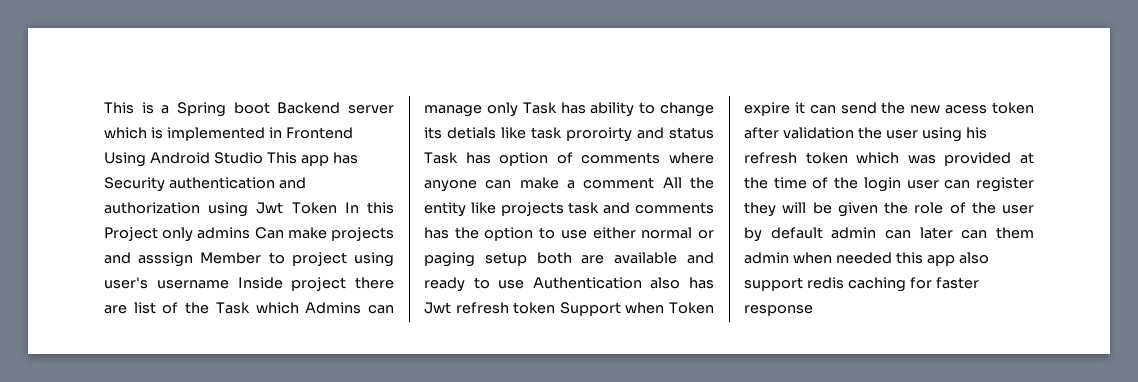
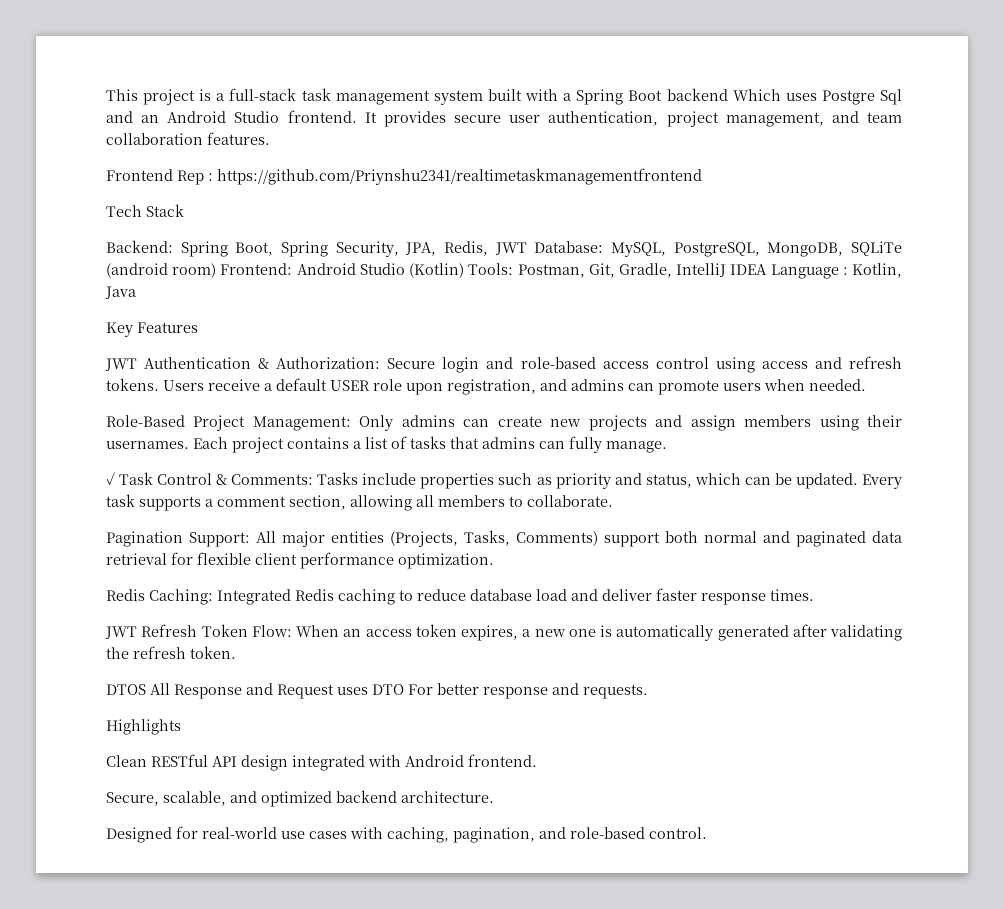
[104,102,134,114] This -> [106,89,196,105] This project
[177,102,394,117] [104,127,353,141] [104,152,358,167] [104,177,306,192] [104,202,394,217] [104,227,394,242] [104,252,394,267] [104,277,394,291] [104,302,395,314] [424,102,714,117] [424,127,714,142] [424,152,714,166] [424,177,714,192] [424,202,714,217] [424,227,714,241] [424,252,714,267] [424,277,714,292] [424,302,714,316] [744,102,1034,116] [744,127,987,142] [744,152,1034,166] [744,177,1034,192] [744,202,1034,217] [744,227,1034,242] [744,252,989,266] [744,277,979,292] [744,305,813,316] Spring boot Backend server which is implemented in Frontend Using Android Studio This app has Security authentication and authorization using Jwt Token In this Project only admins Can make projects and asssign Member to project using user's username Inside project there are list of the Task which Admins can manage only Task has ability to change its detials like task proroirty and status Task has option of comments where anyone can make a comment All the entity like projects task and comments has the option to use either normal or paging setup both are available and ready to use Authentication also has Jwt refresh token Support when Token expire it can send the new acess token after validation the user using his refresh token which was provided at the time of the login user can register they will be given the role of the user by default admin can later can them admin when needed this app also support redis caching for faster response -> [229,88,903,105] [106,110,902,127] [106,132,270,145] [106,168,702,185] [106,204,184,217] [106,240,902,257] [106,263,902,279] [105,286,136,299] [106,322,198,337] [105,356,903,373] [106,378,866,395] [106,415,902,431] [106,436,667,453] [106,472,902,489] [106,494,613,511] [106,530,902,547] [106,552,494,569] [106,588,814,605] [105,624,902,641] [106,646,236,659] [106,683,648,699] [106,719,181,735] [106,754,537,771] [106,790,494,807] [106,826,707,843] full-stack task management system built with a Spring Boot backend Which uses Postgre Sql and an Android Studio frontend. It provides secure user authentication, project management, and team collaboration features. // Frontend Rep : https://github.com/Priynshu2341/realtimetaskmanagementfrontend // Tech Stack // Backend: Spring Boot, Spring Security, JPA, Redis, JWT Database: MySQL, PostgreSQL, MongoDB, SQLiTe (android room) Frontend: Android Studio (Kotlin) Tools: Postman, Git, Gradle, IntelliJ IDEA Language : Kotlin, Java // Key Features // JWT Authentication & Authorization: Secure login and role-based access control using access and refresh tokens. Users receive a default USER role upon registration, and admins can promote users when needed. // Role-Based Project Management: Only admins can create new projects and assign members using their usernames. Each project contains a list of tasks that admins can fully manage. // ✓ Task Control & Comments: Tasks include properties such as priority and status, which can be updated. Every task supports a comment section, allowing all members to collaborate. // Pagination Support: All major entities (Projects, Tasks, Comments) support both normal and paginated data retrieval for flexible client performance optimization. // Redis Caching: Integrated Redis caching to reduce database load and deliver faster response times. // JWT Refresh Token Flow: When an access token expires, a new one is automatically generated after validating the refresh token. // DTOS All Response and Request uses DTO For better response and requests. // Highlights // Clean RESTful API design integrated with Android frontend. // Secure, scalable, and optimized backend architecture. // Designed for real-world use cases with caching, pagination, and role-based control.

